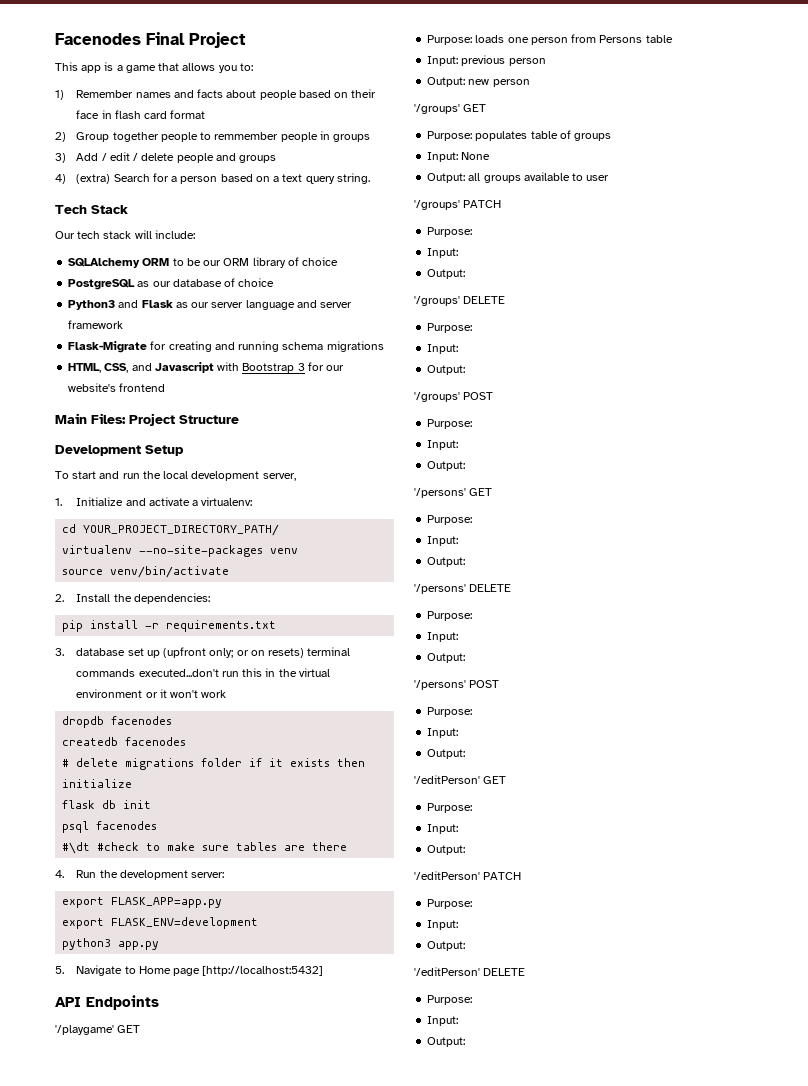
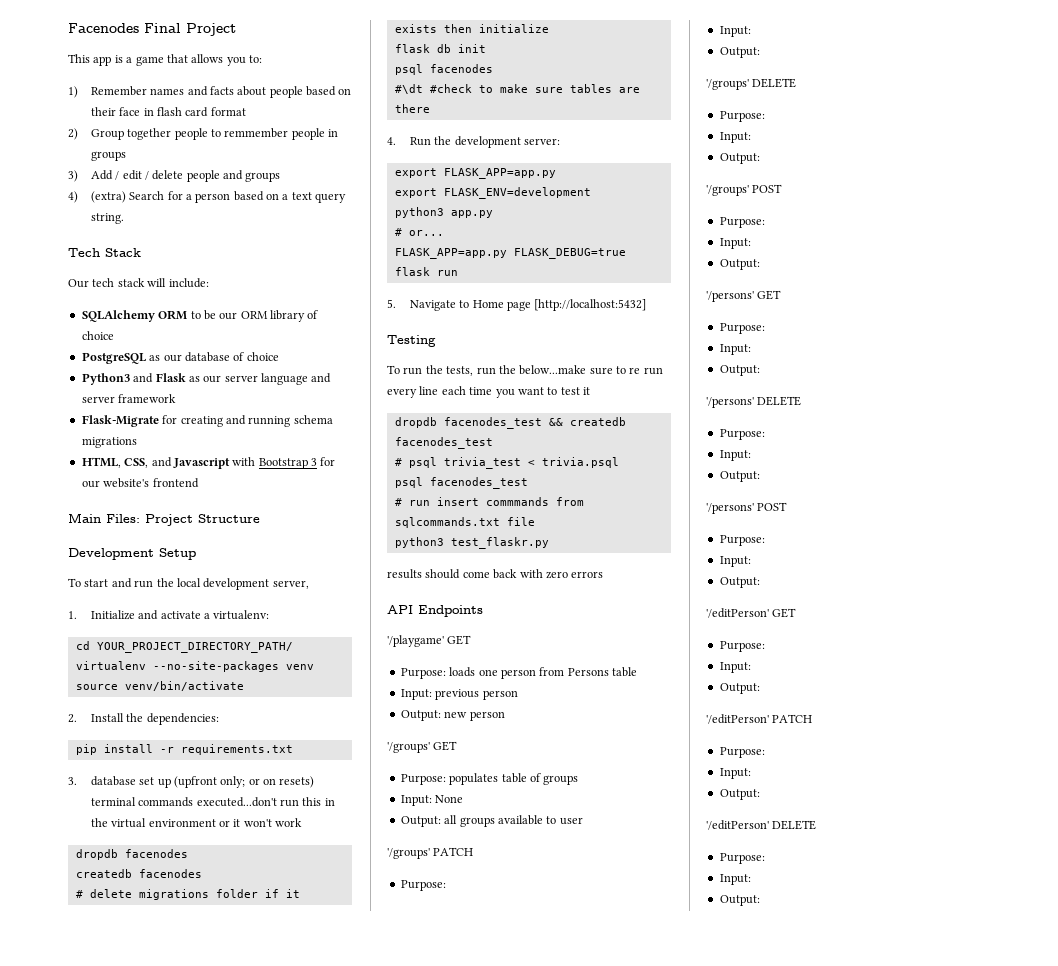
(160, 945) none -> [394,228,444,236] [394,248,626,259] [394,267,458,276] // # or... // FLASK_APP=app.py FLASK_DEBUG=true flask run
(324, 971) none -> [387,335,436,347] [387,365,663,376] [387,386,590,398] [394,417,626,429] [394,437,493,449] [394,457,619,469] [394,477,528,489] [394,497,584,506] [394,517,535,528] [394,537,549,549] [387,569,604,579] // Testing // To run the tests, run the below...make sure to re run every line each time you want to test it // dropdb facenodes_test && createdb facenodes_test // # psql trivia_test < trivia.psql // psql facenodes_test // # run insert commmands from sqlcommands.txt file // python3 test_flaskr.py // results should come back with zero errors

